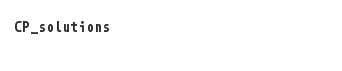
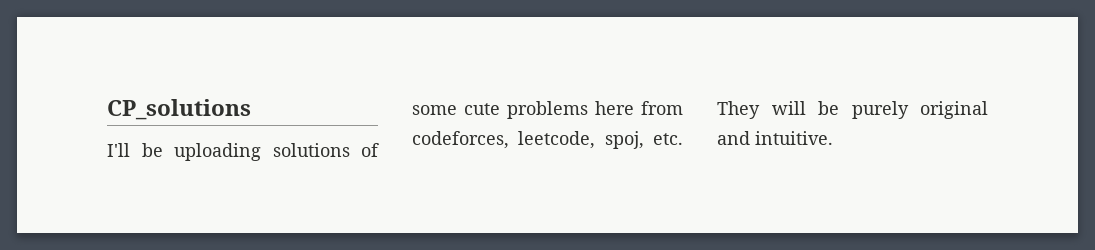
(110, 27) none -> [107,143,379,161] [412,101,683,119] [412,131,683,149] [717,101,988,119] [717,131,833,145] // I'll be uploading solutions of some cute problems here from codeforces, leetcode, spoj, etc. They will be purely original and intuitive.

